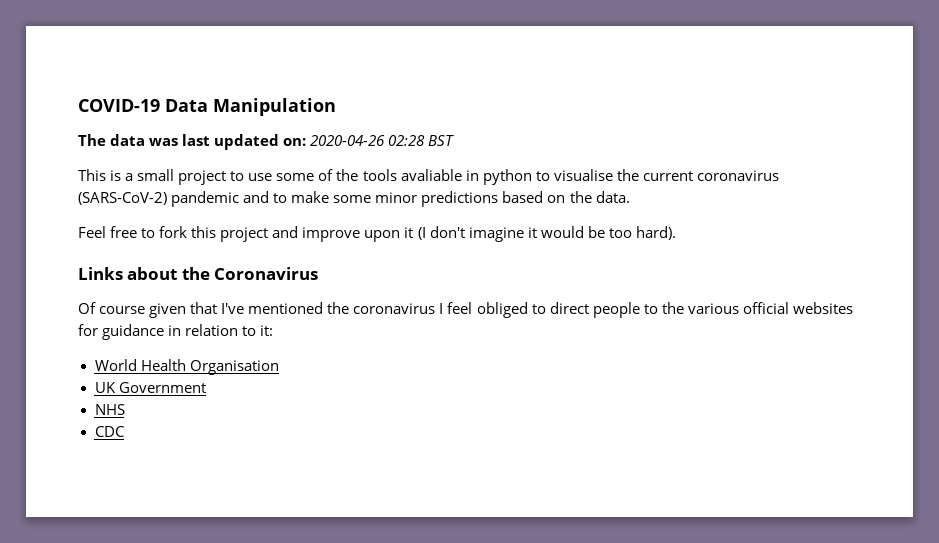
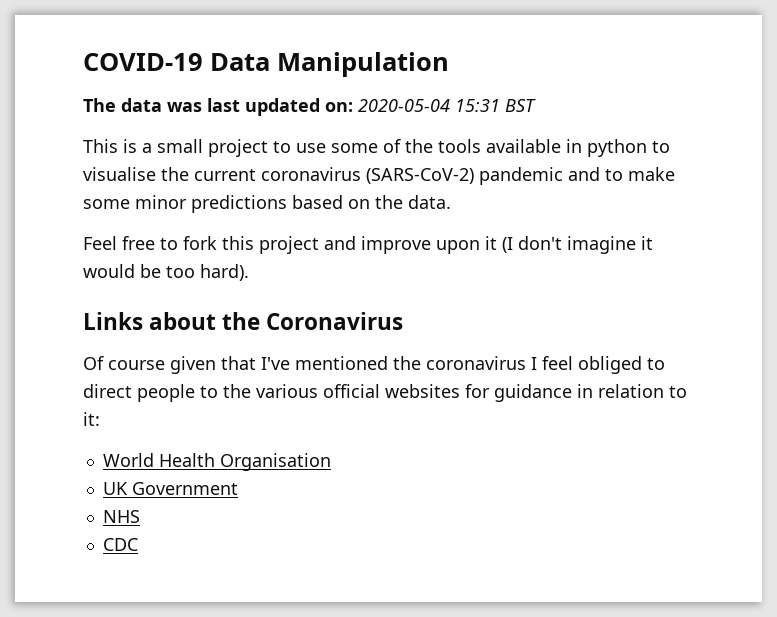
[310,135,426,146] 2020-04-26 02:28 -> [358,99,500,112] 2020-05-04 15:31
[400,169,462,181] avaliable -> [486,139,561,153] available

